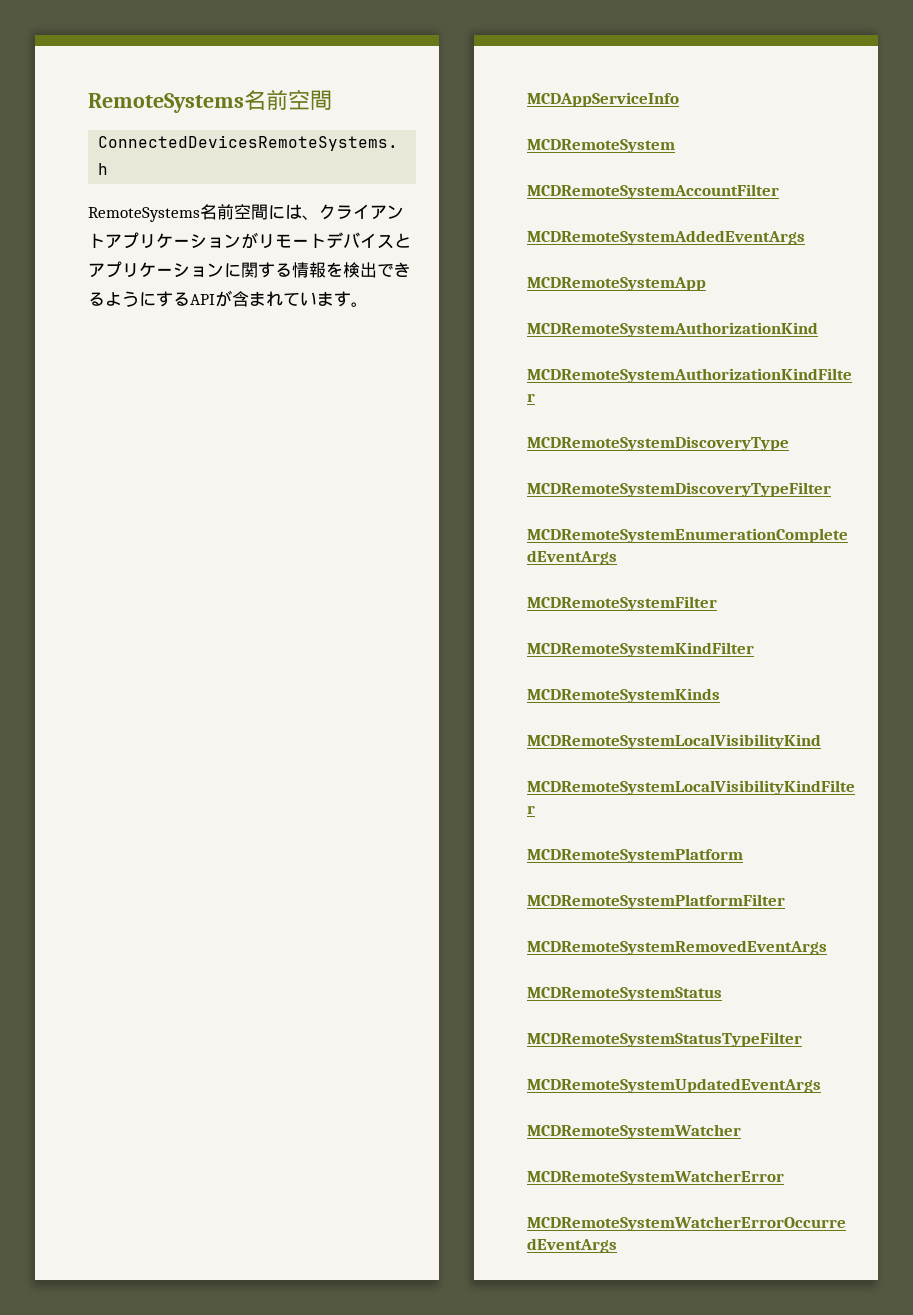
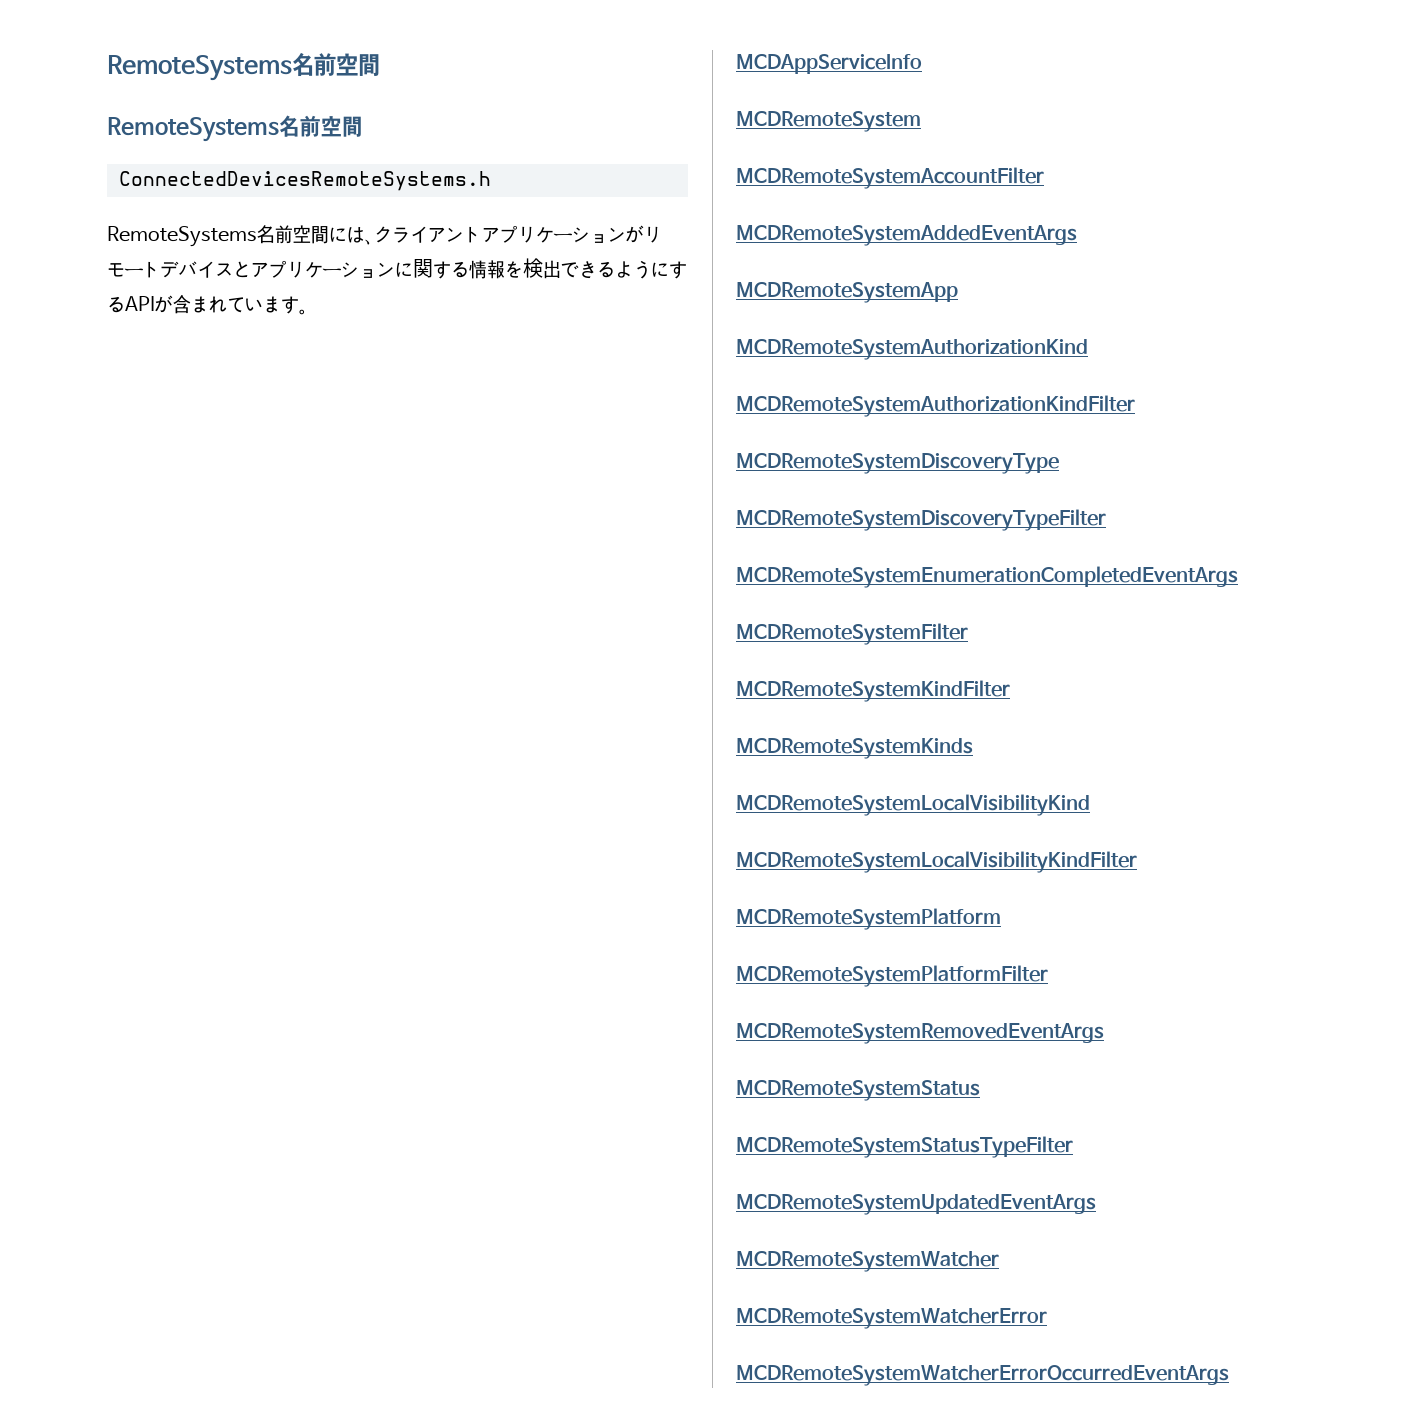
[88,89,332,113] RemoteSystems名前空間 -> [107,52,380,81] [107,115,363,142] RemoteSystems名前空間 // RemoteSystems名前空間

